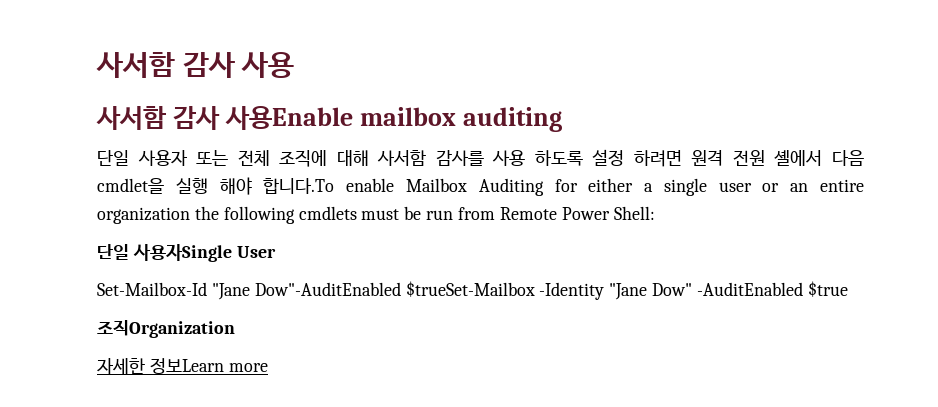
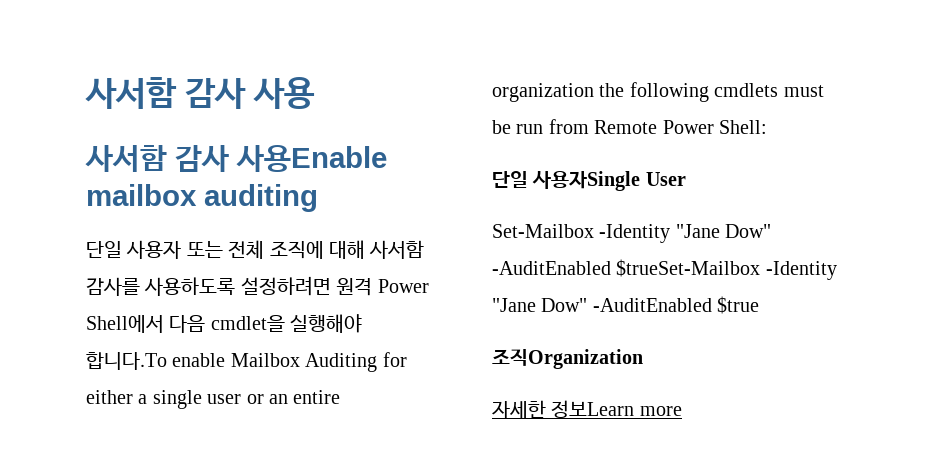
[492,149,864,167] [97,177,252,195] 사용 하도록 설정 하려면 원격 전원 셸에서 다음 cmdlet을 실행 해야 -> [144,276,429,296] [86,314,363,333] 사용하도록 설정하려면 원격 Power Shell에서 다음 cmdlet을 실행해야
[97,282,401,300] Set-Mailbox-Id "Jane Dow"-AuditEnabled -> [492,224,772,243] [492,261,611,275] Set-Mailbox -Identity "Jane Dow" -AuditEnabled

